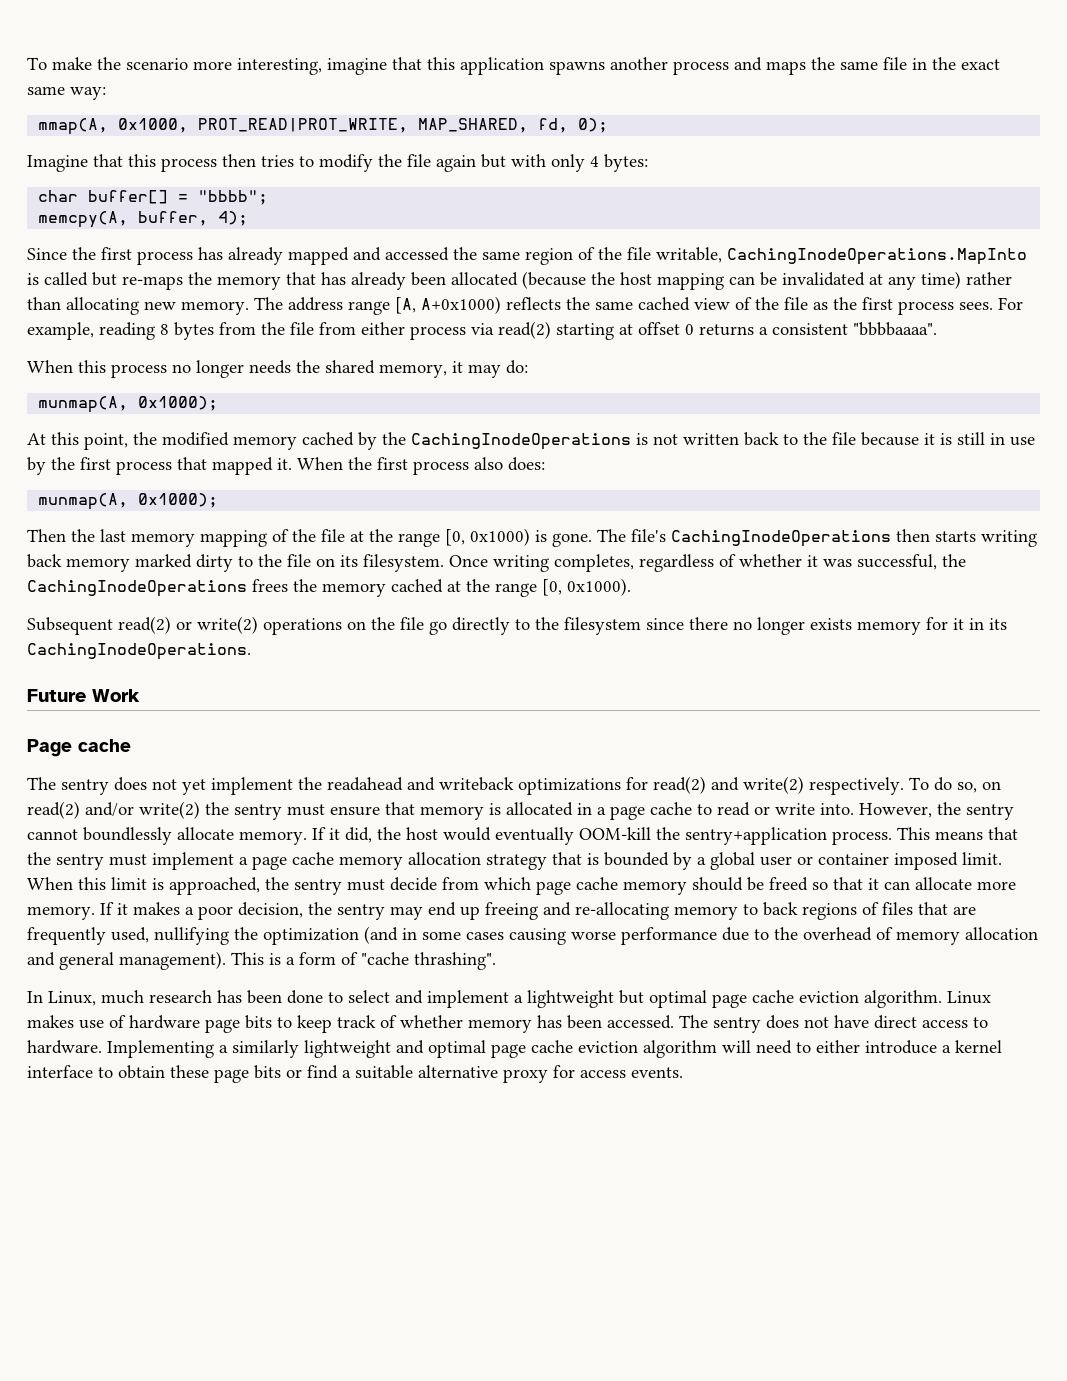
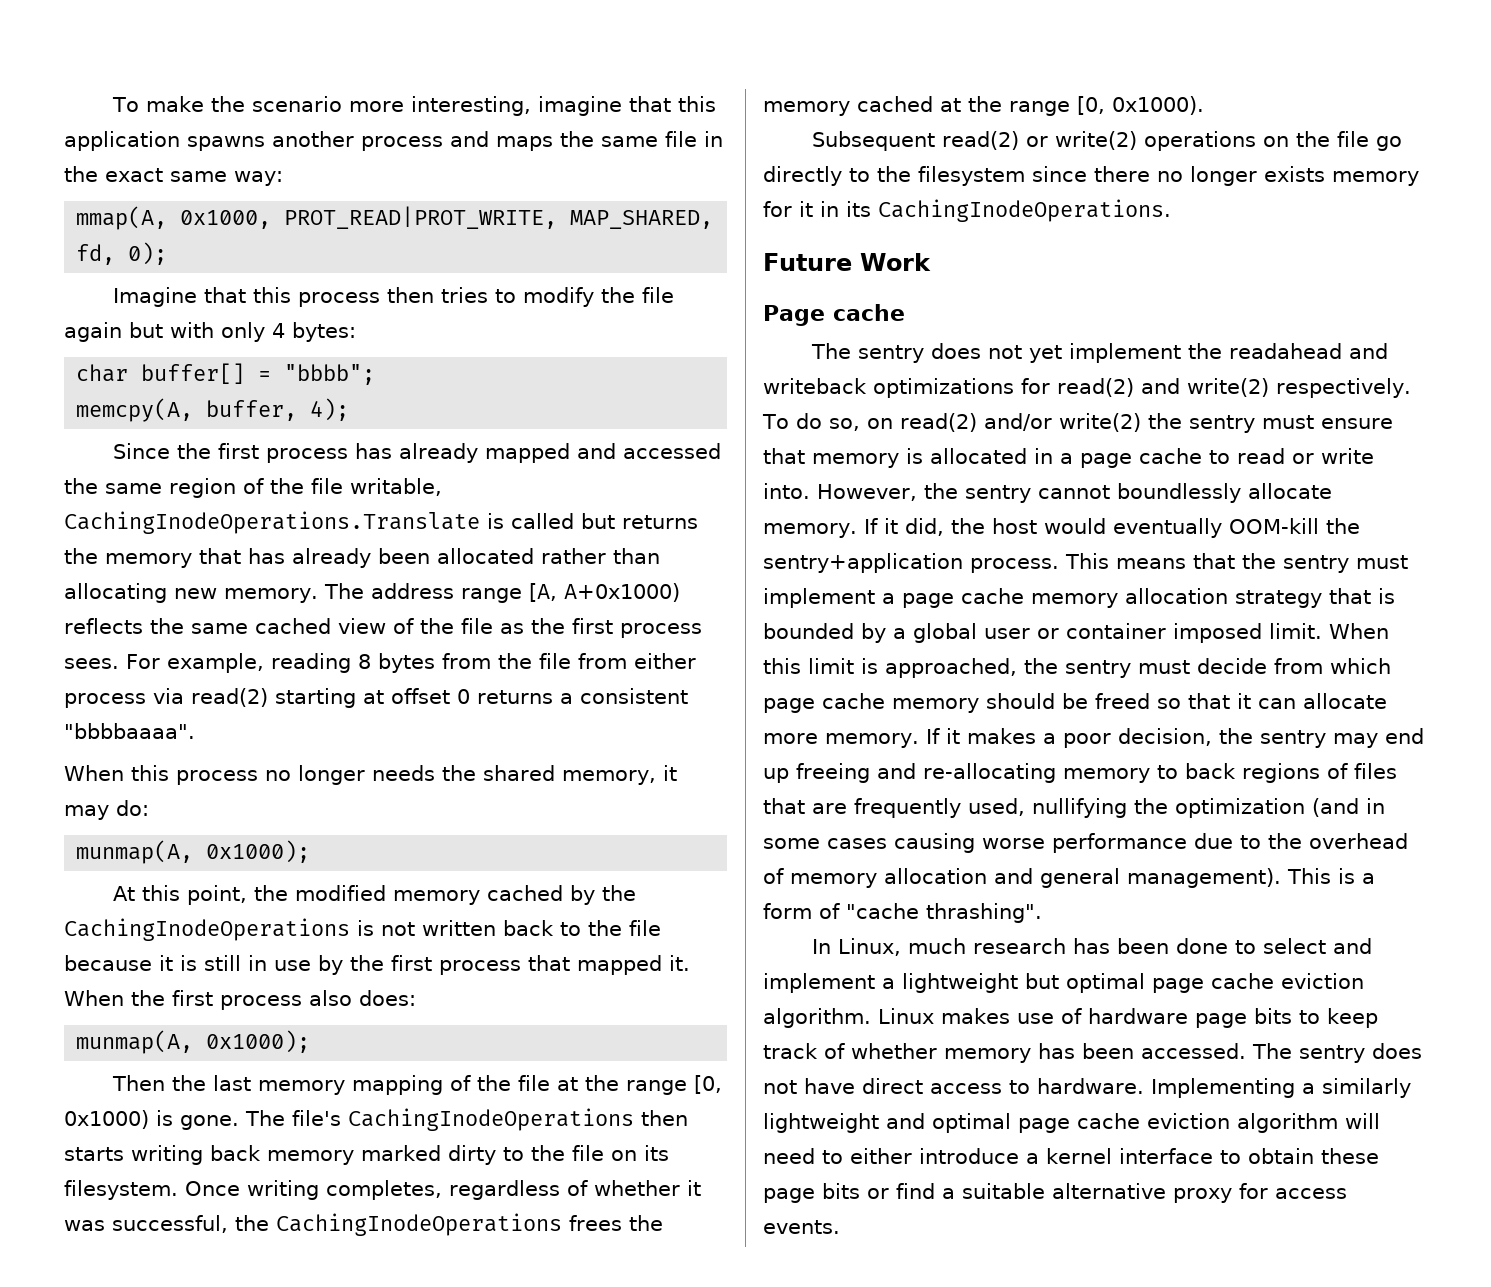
[727,248,1027,265] CachingInodeOperations.MapInto -> [64,511,480,534] CachingInodeOperations.Translate
[122,276,183,290] re-maps -> [622,515,698,529] returns
[522,271,961,290] (because the host mapping can be invalidated at any time) -> (534, 556) none

